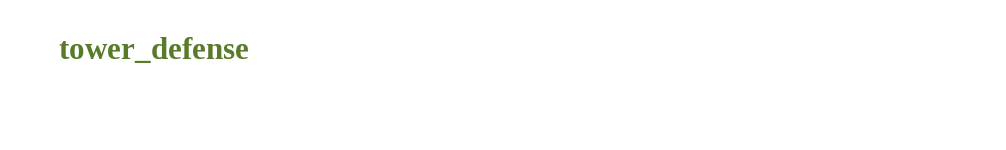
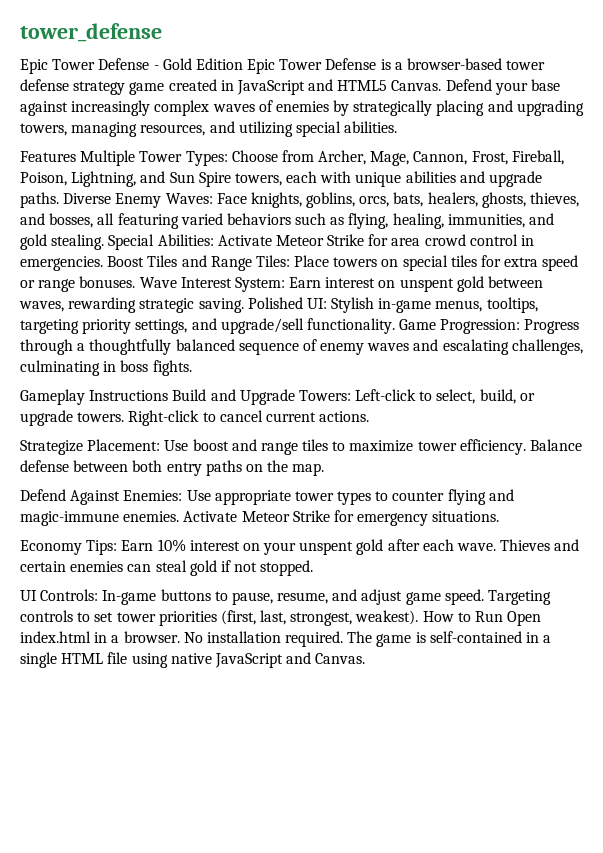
(249, 50) none -> [20,58,546,74] [20,79,561,95] [20,100,584,116] [20,121,398,137] [20,150,564,166] [20,171,543,187] [20,192,580,208] [20,213,555,229] [20,234,535,250] [20,255,579,271] [20,276,544,292] [19,297,538,313] [20,318,580,334] [20,339,583,355] [20,360,192,376] [20,389,535,405] [20,410,370,426] [20,439,583,455] [20,460,325,476] [20,489,514,505] [20,510,500,526] [20,539,580,555] [20,560,314,576] [20,589,552,605] [20,610,542,626] [20,631,552,647] [20,652,366,668] // Epic Tower Defense - Gold Edition Epic Tower Defense is a browser-based tower defense strategy game created in JavaScript and HTML5 Canvas. Defend your base against increasingly complex waves of enemies by strategically placing and upgrading towers, managing resources, and utilizing special abilities. // Features Multiple Tower Types: Choose from Archer, Mage, Cannon, Frost, Fireball, Poison, Lightning, and Sun Spire towers, each with unique abilities and upgrade paths. Diverse Enemy Waves: Face knights, goblins, orcs, bats, healers, ghosts, thieves, and bosses, all featuring varied behaviors such as flying, healing, immunities, and gold stealing. Special Abilities: Activate Meteor Strike for area crowd control in emergencies. Boost Tiles and Range Tiles: Place towers on special tiles for extra speed or range bonuses. Wave Interest System: Earn interest on unspent gold between waves, rewarding strategic saving. Polished UI: Stylish in-game menus, tooltips, targeting priority settings, and upgrade/sell functionality. Game Progression: Progress through a thoughtfully balanced sequence of enemy waves and escalating challenges, culminating in boss fights. // Gameplay Instructions Build and Upgrade Towers: Left-click to select, build, or upgrade towers. Right-click to cancel current actions. // Strategize Placement: Use boost and range tiles to maximize tower efficiency. Balance defense between both entry paths on the map. // Defend Against Enemies: Use appropriate tower types to counter flying and magic-immune enemies. Activate Meteor Strike for emergency situations. // Economy Tips: Earn 10% interest on your unspent gold after each wave. Thieves and certain enemies can steal gold if not stopped. // UI Controls: In-game buttons to pause, resume, and adjust game speed. Targeting controls to set tower priorities (first, last, strongest, weakest). How to Run Open index.html in a browser. No installation required. The game is self-contained in a single HTML file using native JavaScript and Canvas.

